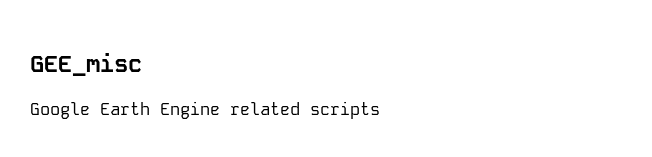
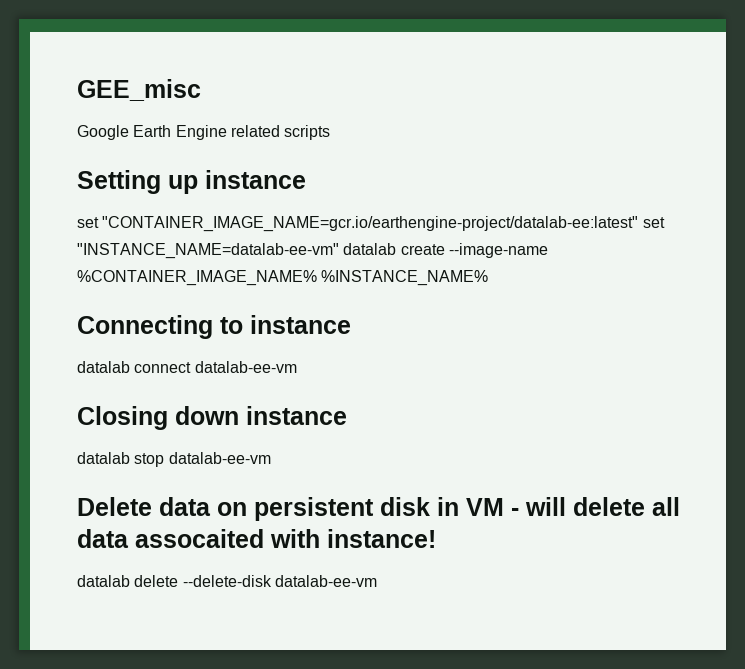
(380, 110) none -> [77,170,306,194] [77,216,665,232] [77,243,548,259] [77,270,489,286] [77,315,351,339] [77,361,297,373] [77,406,347,430] [77,452,271,467] [77,497,680,521] [77,529,436,548] [77,575,377,587] // Setting up instance // set "CONTAINER_IMAGE_NAME=gcr.io/earthengine-project/datalab-ee:latest" set "INSTANCE_NAME=datalab-ee-vm" datalab create --image-name %CONTAINER_IMAGE_NAME% %INSTANCE_NAME% // Connecting to instance // datalab connect datalab-ee-vm // Closing down instance // datalab stop datalab-ee-vm // Delete data on persistent disk in VM - will delete all data assocaited with instance! // datalab delete --delete-disk datalab-ee-vm

